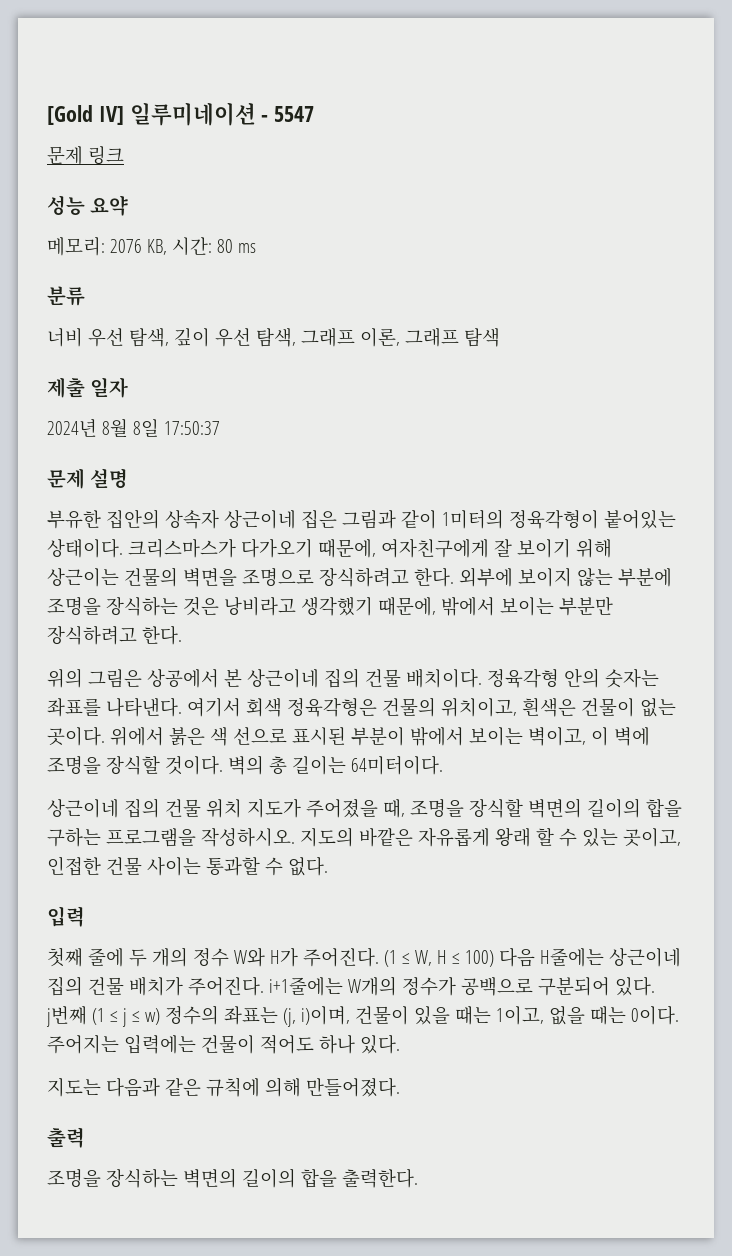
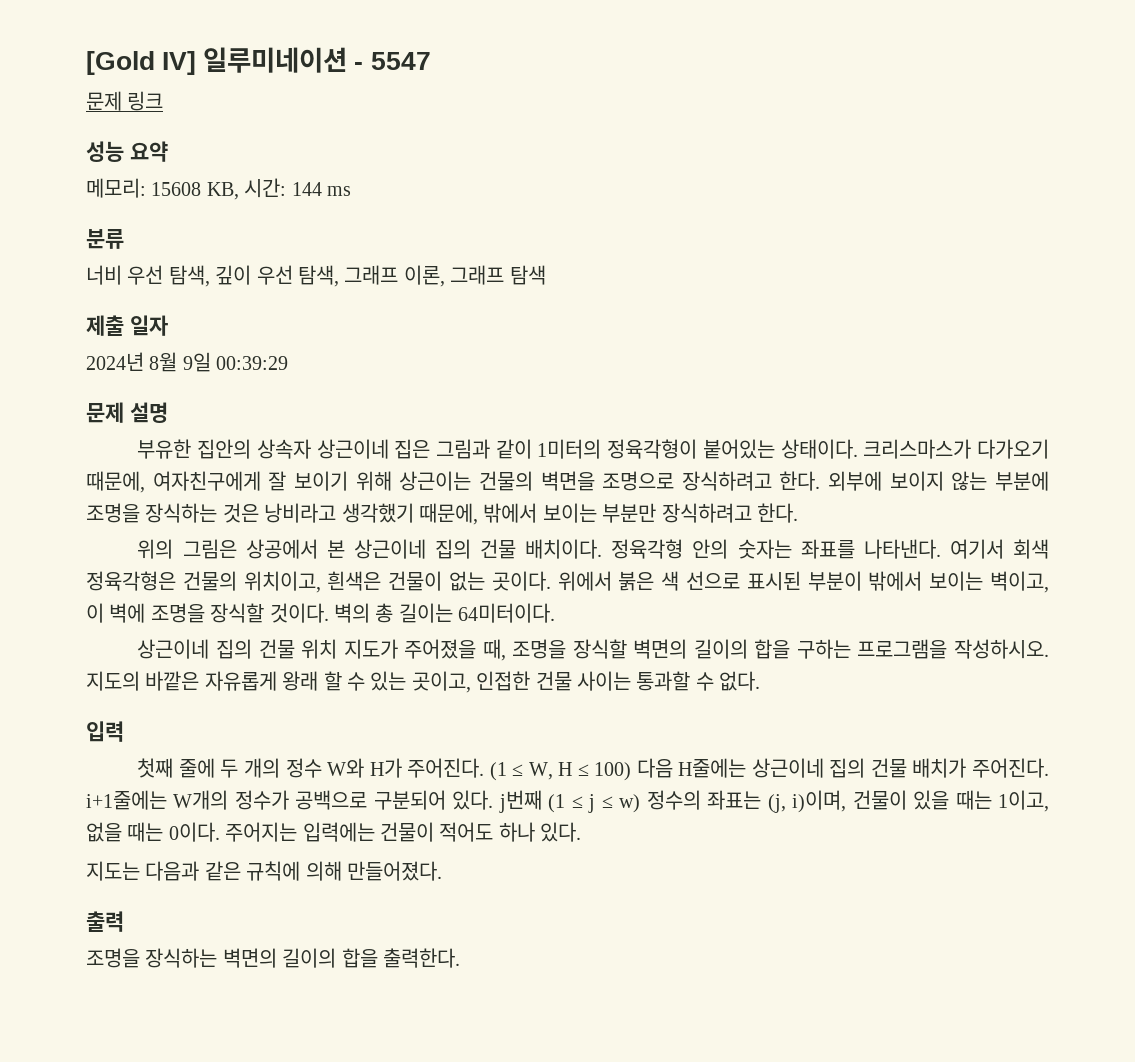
[109,239,142,253] 2076 -> [151,182,202,196] 15608
[216,239,233,253] 80 -> [291,182,322,196] 144
[132,419,220,437] 8일 17:50:37 -> [182,352,289,372] 9일 00:39:29

